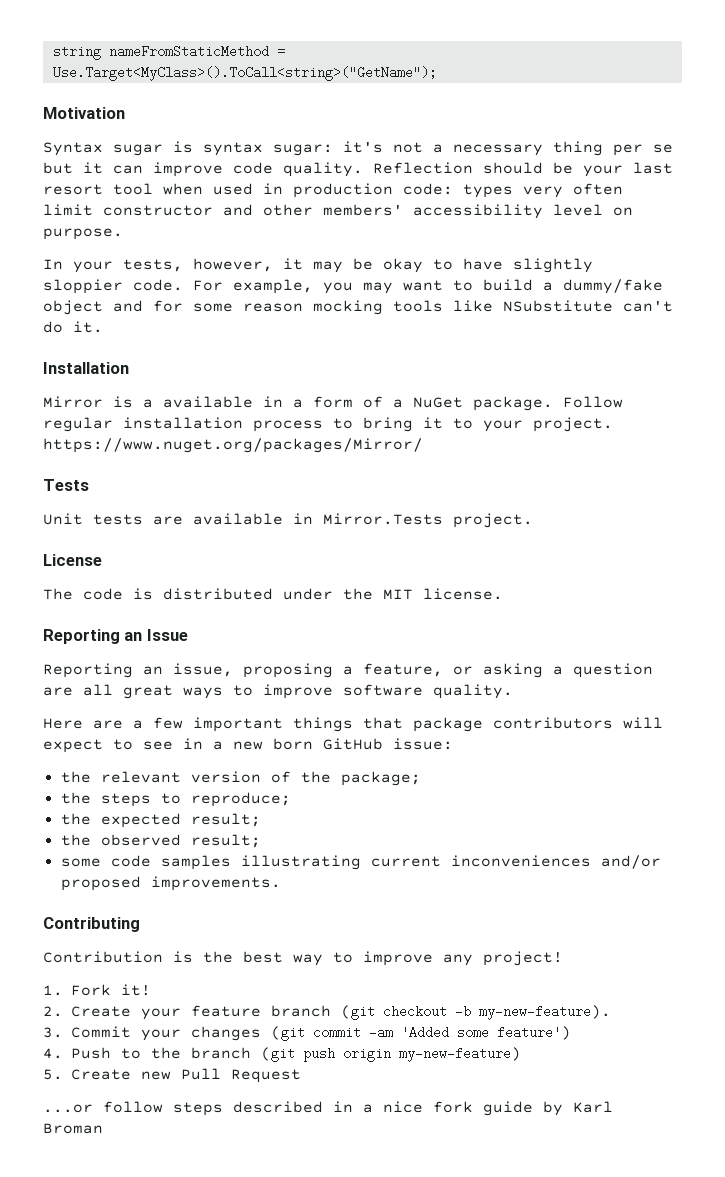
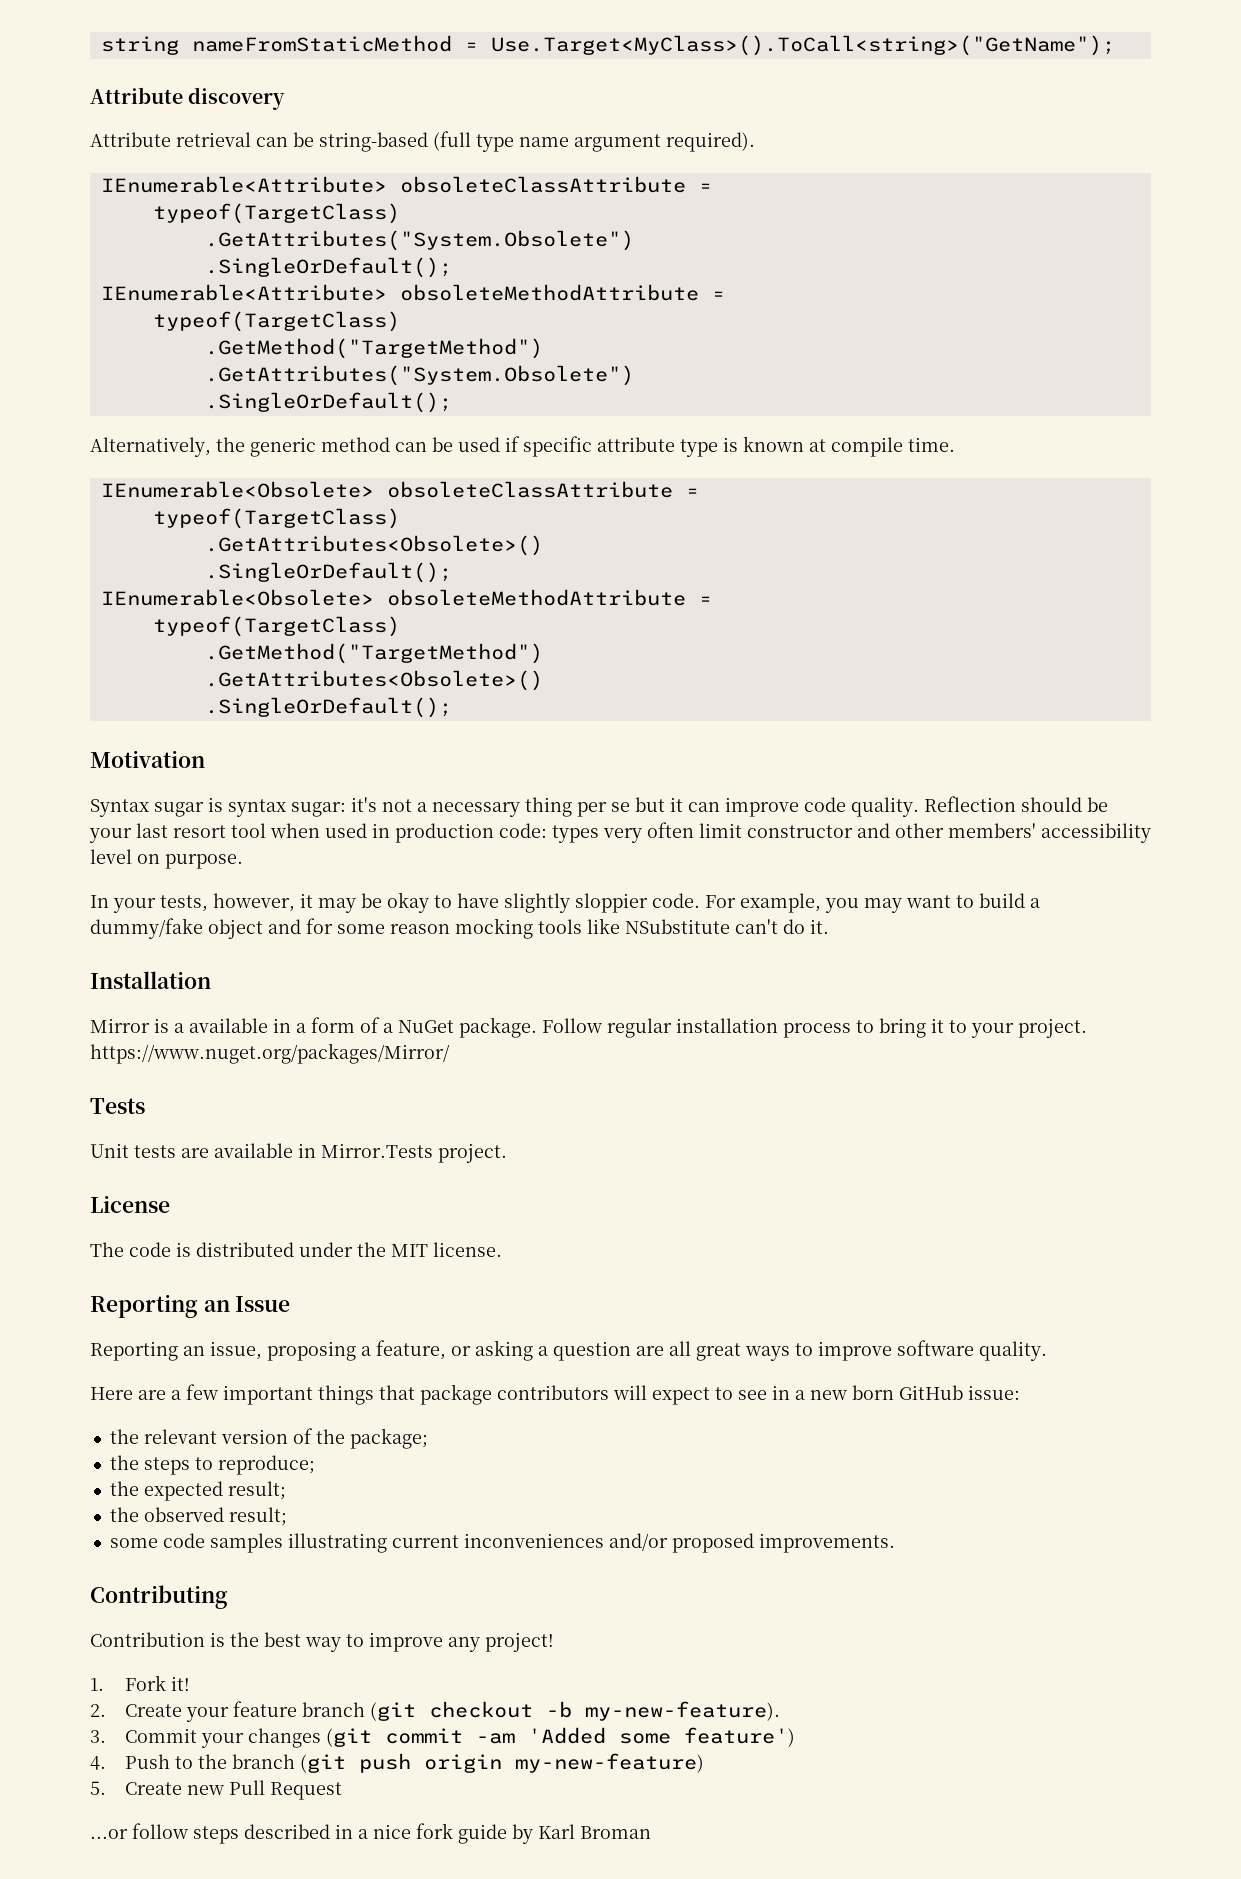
(437, 73) none -> [90,87,286,110] [90,131,755,152] [100,176,712,193] [152,203,400,224] [204,230,634,251] [204,257,452,278] [100,284,725,301] [152,311,400,332] [204,338,543,359] [204,365,634,386] [204,392,452,413] [90,436,955,457] [100,481,699,498] [152,508,400,529] [204,535,543,556] [204,562,452,583] [100,589,712,606] [152,616,400,637] [204,643,543,664] [204,670,543,691] [204,697,452,718] // Attribute discovery // Attribute retrieval can be string-based (full type name argument required). // IEnumerable<Attribute> obsoleteClassAttribute = // typeof(TargetClass) // .GetAttributes("System.Obsolete") // .SingleOrDefault(); // IEnumerable<Attribute> obsoleteMethodAttribute = // typeof(TargetClass) // .GetMethod("TargetMethod") // .GetAttributes("System.Obsolete") // .SingleOrDefault(); // Alternatively, the generic method can be used if specific attribute type is known at compile time. // IEnumerable<Obsolete> obsoleteClassAttribute = // typeof(TargetClass) // .GetAttributes<Obsolete>() // .SingleOrDefault(); // IEnumerable<Obsolete> obsoleteMethodAttribute = // typeof(TargetClass) // .GetMethod("TargetMethod") // .GetAttributes<Obsolete>() // .SingleOrDefault();

